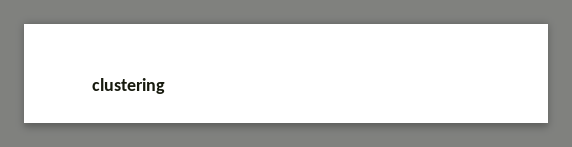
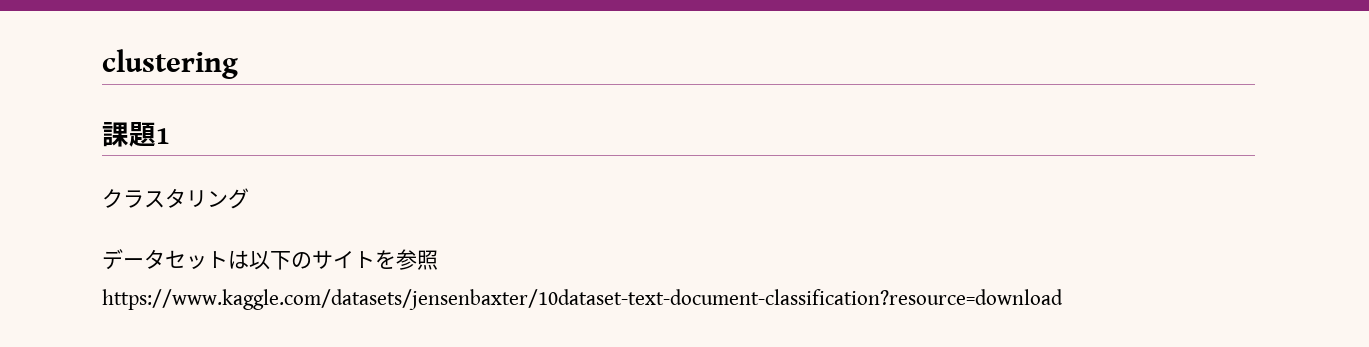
(165, 86) none -> [102,122,170,147] [102,188,249,209] [102,249,438,270] [102,289,1063,310] // 課題1 // クラスタリング // データセットは以下のサイトを参照https://www.kaggle.com/datasets/jensenbaxter/10dataset-text-document-classification?resource=download

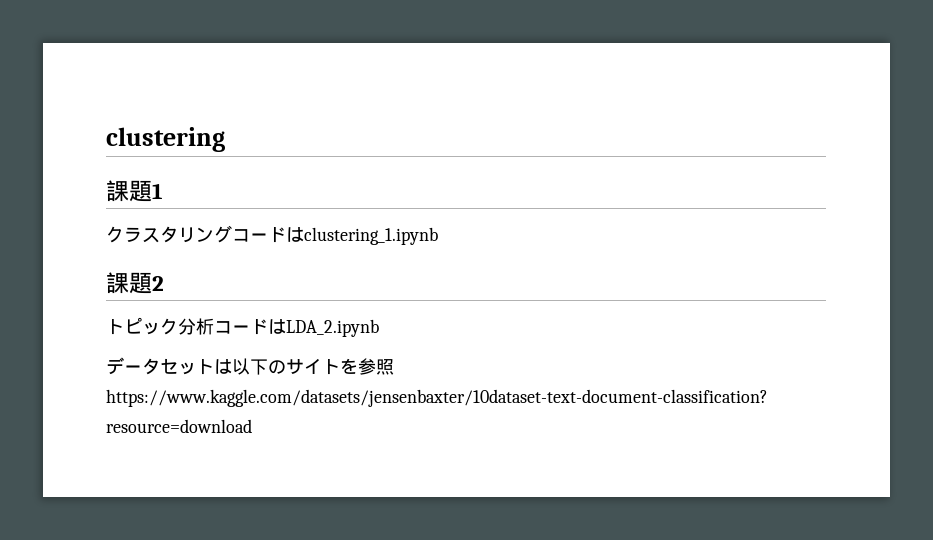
(249, 198) none -> [232,227,438,245] [106,272,164,294] [106,317,379,337] コードはclustering_1.ipynb // 課題2 // トピック分析コードはLDA_2.ipynb

